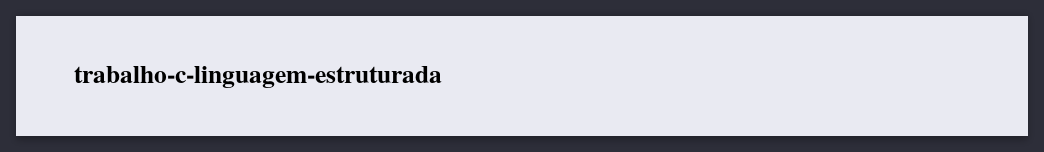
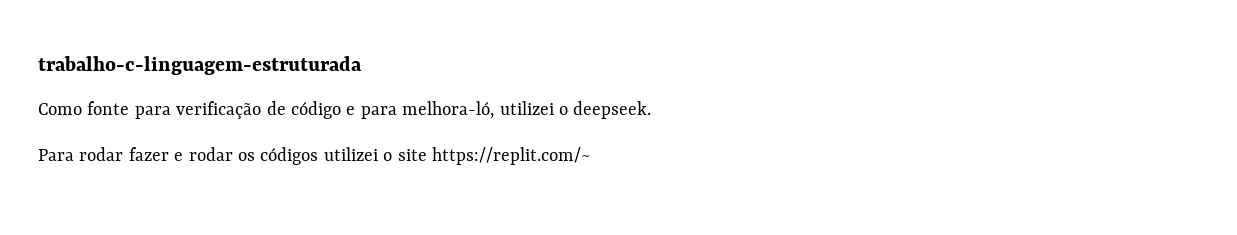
(442, 77) none -> [38,101,652,119] [38,147,591,165] // Como fonte para verificação de código e para melhora-ló, utilizei o deepseek. // Para rodar fazer e rodar os códigos utilizei o site https://replit.com/~

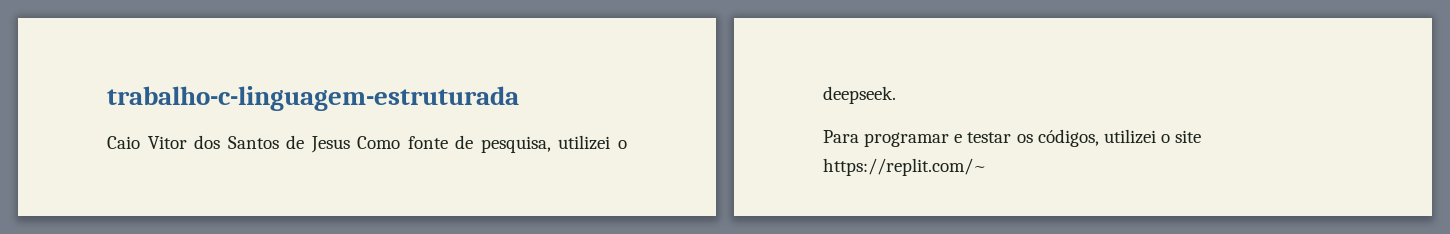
[38,101,652,119] [38,147,319,165] Como fonte para verificação de código e para melhora-ló, utilizei o deepseek. // Para rodar fazer e rodar os códigos -> [107,135,627,153] [823,86,896,104] [823,129,1099,147] Caio Vitor dos Santos de Jesus Como fonte de pesquisa, utilizei o deepseek. // Para programar e testar os códigos,

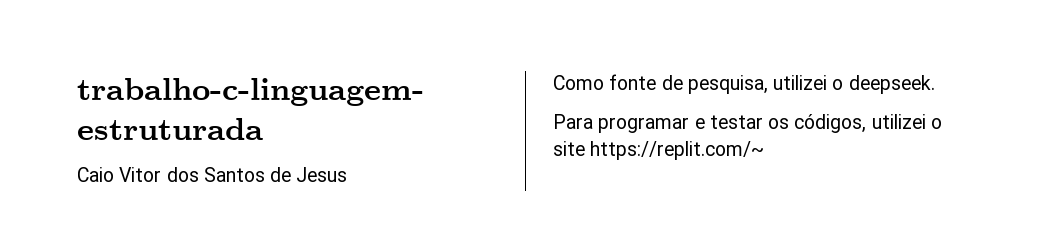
(350, 144) none -> (348, 174) //

